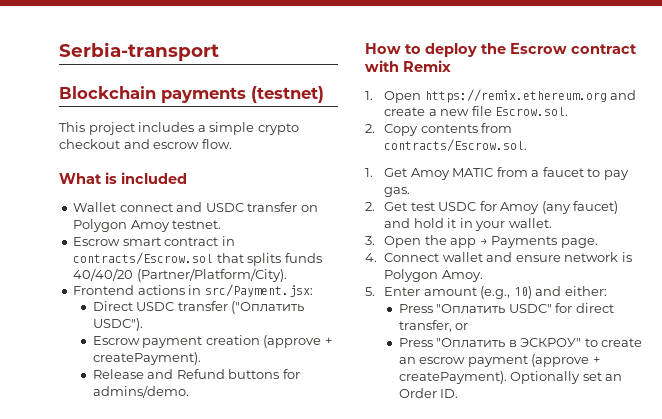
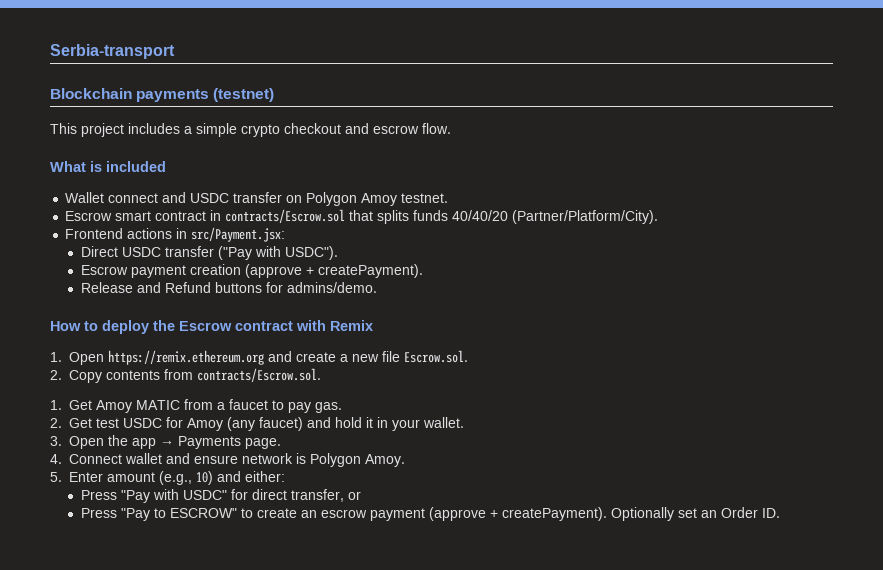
[231,301,305,314] ("Оплатить -> [218,246,282,260] ("Pay with
[436,304,506,314] "Оплатить -> [121,489,180,503] "Pay with
[436,338,582,348] "Оплатить в ЭСКРОУ" -> [121,508,238,521] "Pay to ESCROW"

